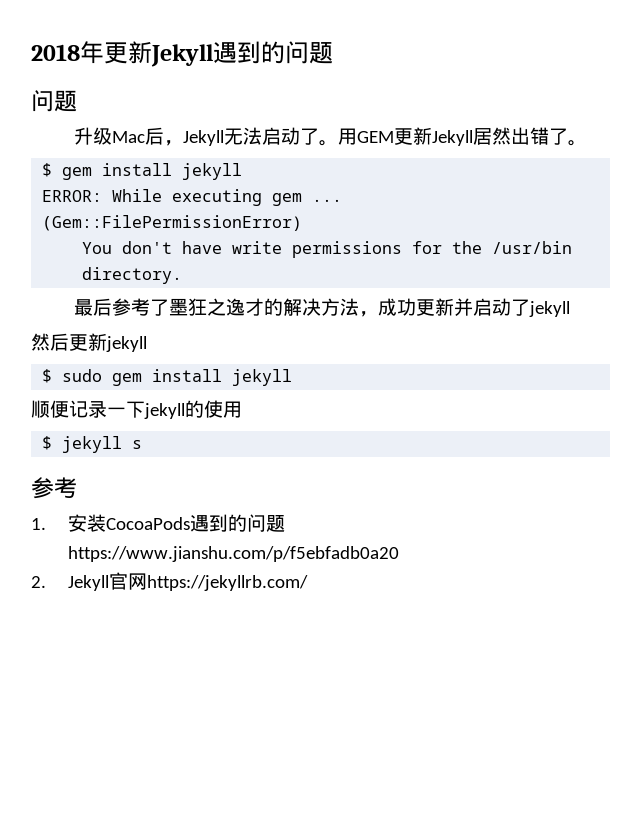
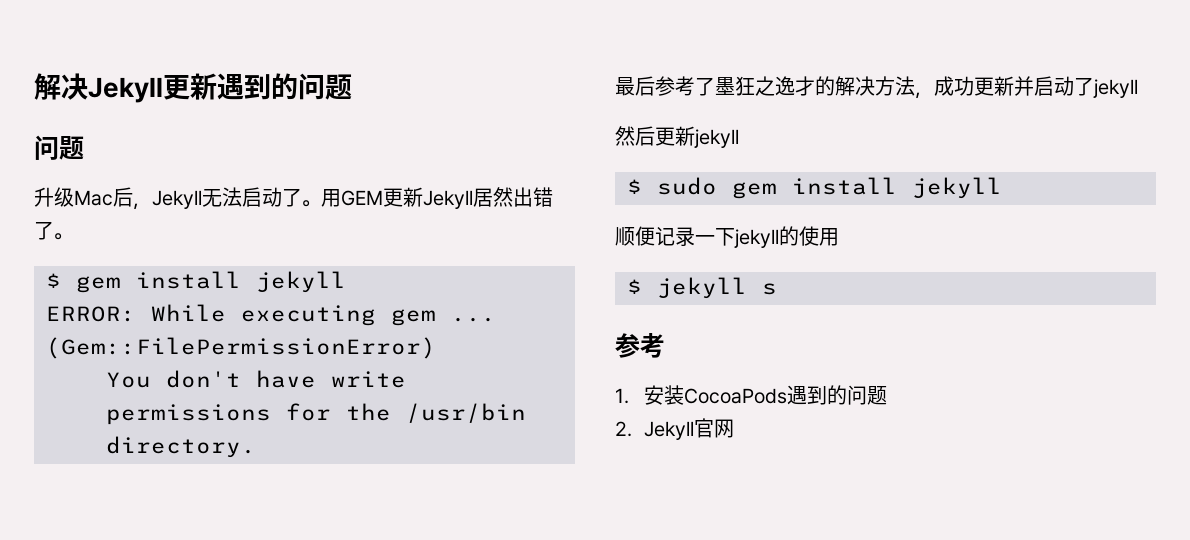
[31,41,213,67] 2018年更新Jekyll -> [34,73,217,103] 解决Jekyll更新
[67,546,399,562] https://www.jianshu.com/p/f5ebfadb0a20 -> (888, 395) none
[146,575,308,591] https://jekyllrb.com/ -> (735, 428) none

